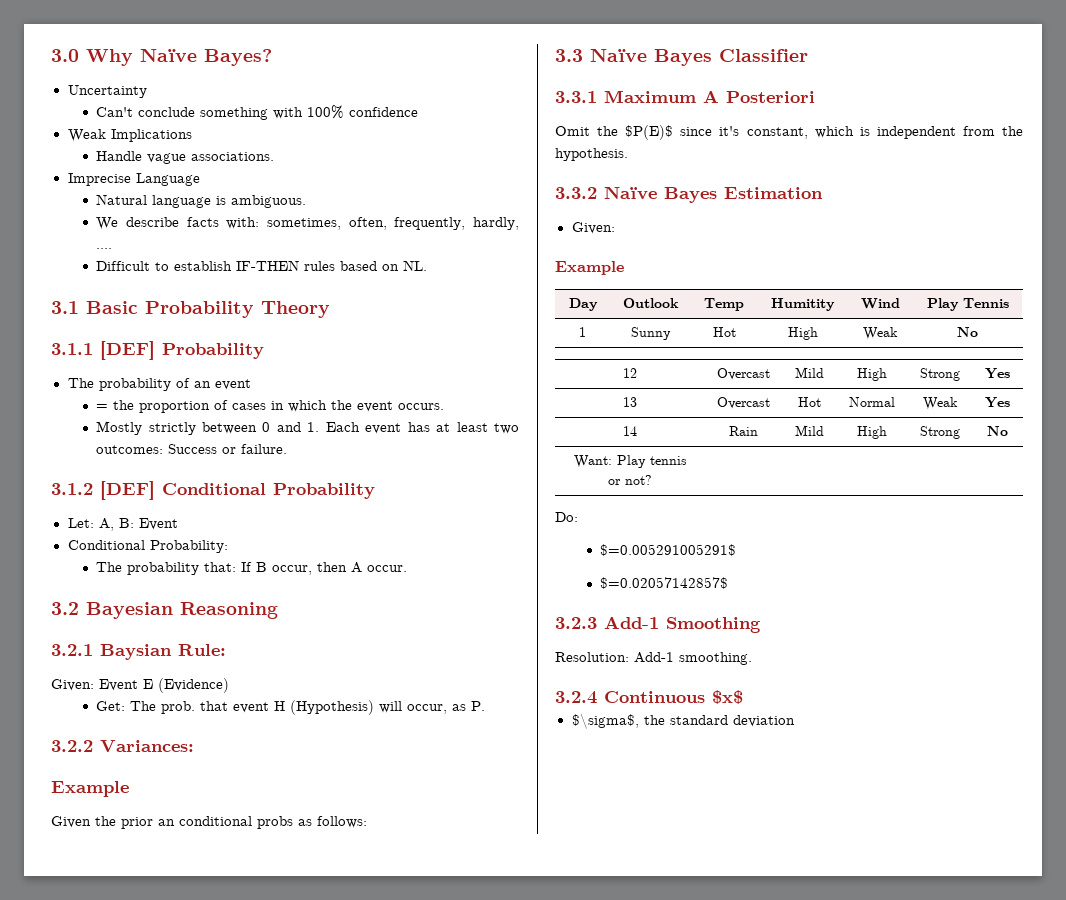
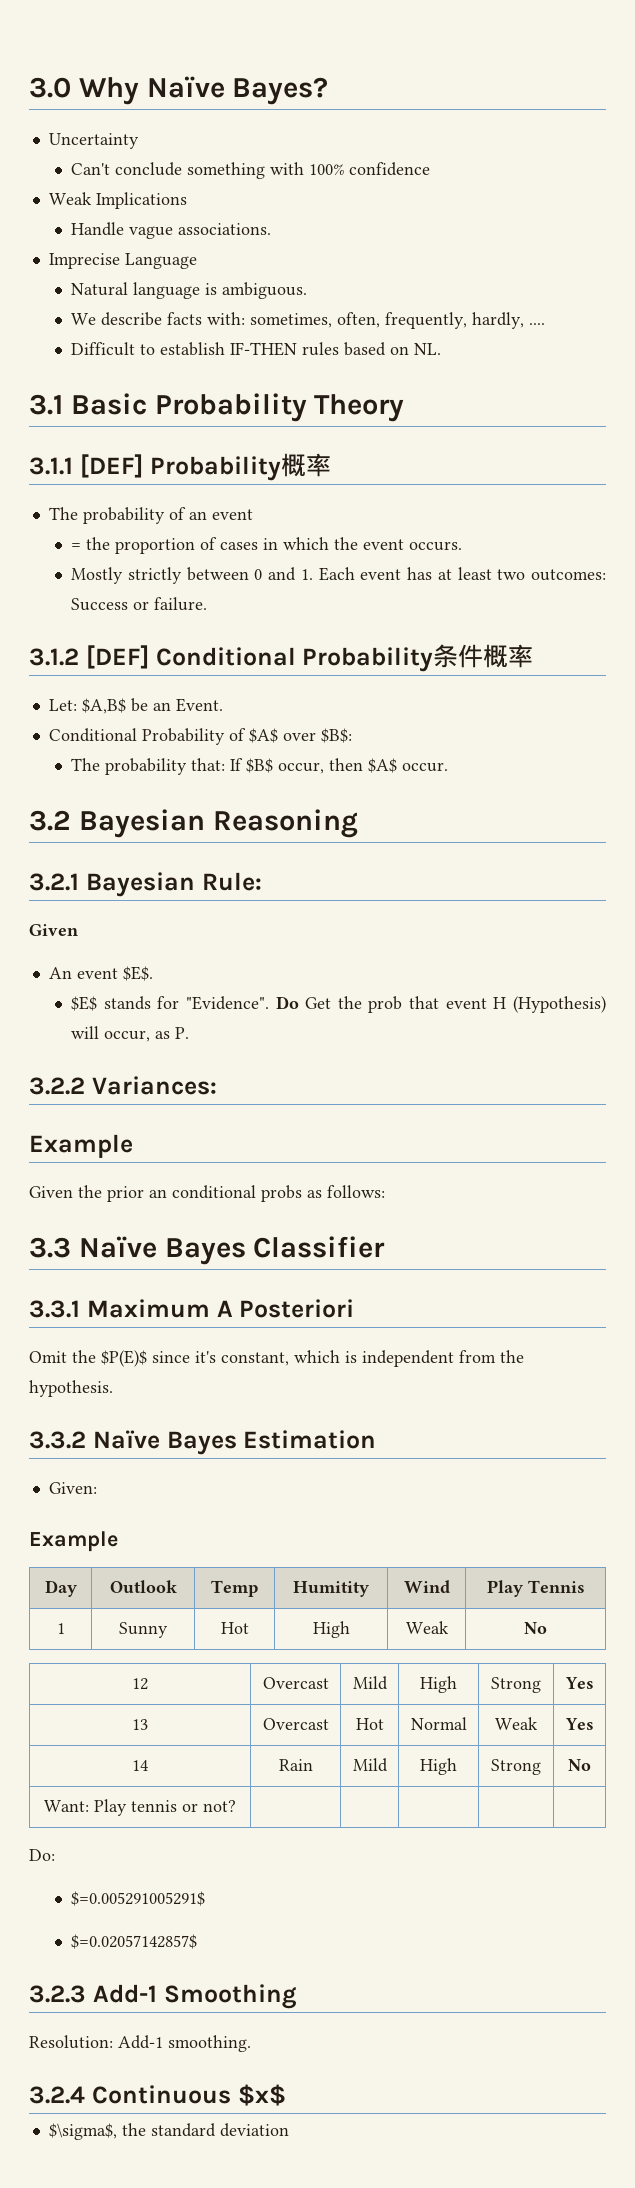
(264, 351) none -> [280,453,331,477] 概率
(375, 491) none -> [433,644,534,668] 条件概率
[98,518,178,531] [67,540,228,553] A, B: Event // Conditional Probability: -> [81,698,223,714] [48,728,352,745] $A,B$ be an Event. // Conditional Probability of $A$ over $B$:
[256,562,268,572] B -> [246,758,274,773] $B$
[351,562,363,573] A -> [368,758,398,773] $A$
[100,644,172,660] Baysian -> [85,872,195,897] Bayesian
[51,678,229,693] [96,701,196,714] Given: Event E (Evidence) // Get: The prob. -> [29,924,78,936] [48,966,153,981] [71,996,403,1013] Given // An event $E$. // $E$ stands for "Evidence". Do Get the prob

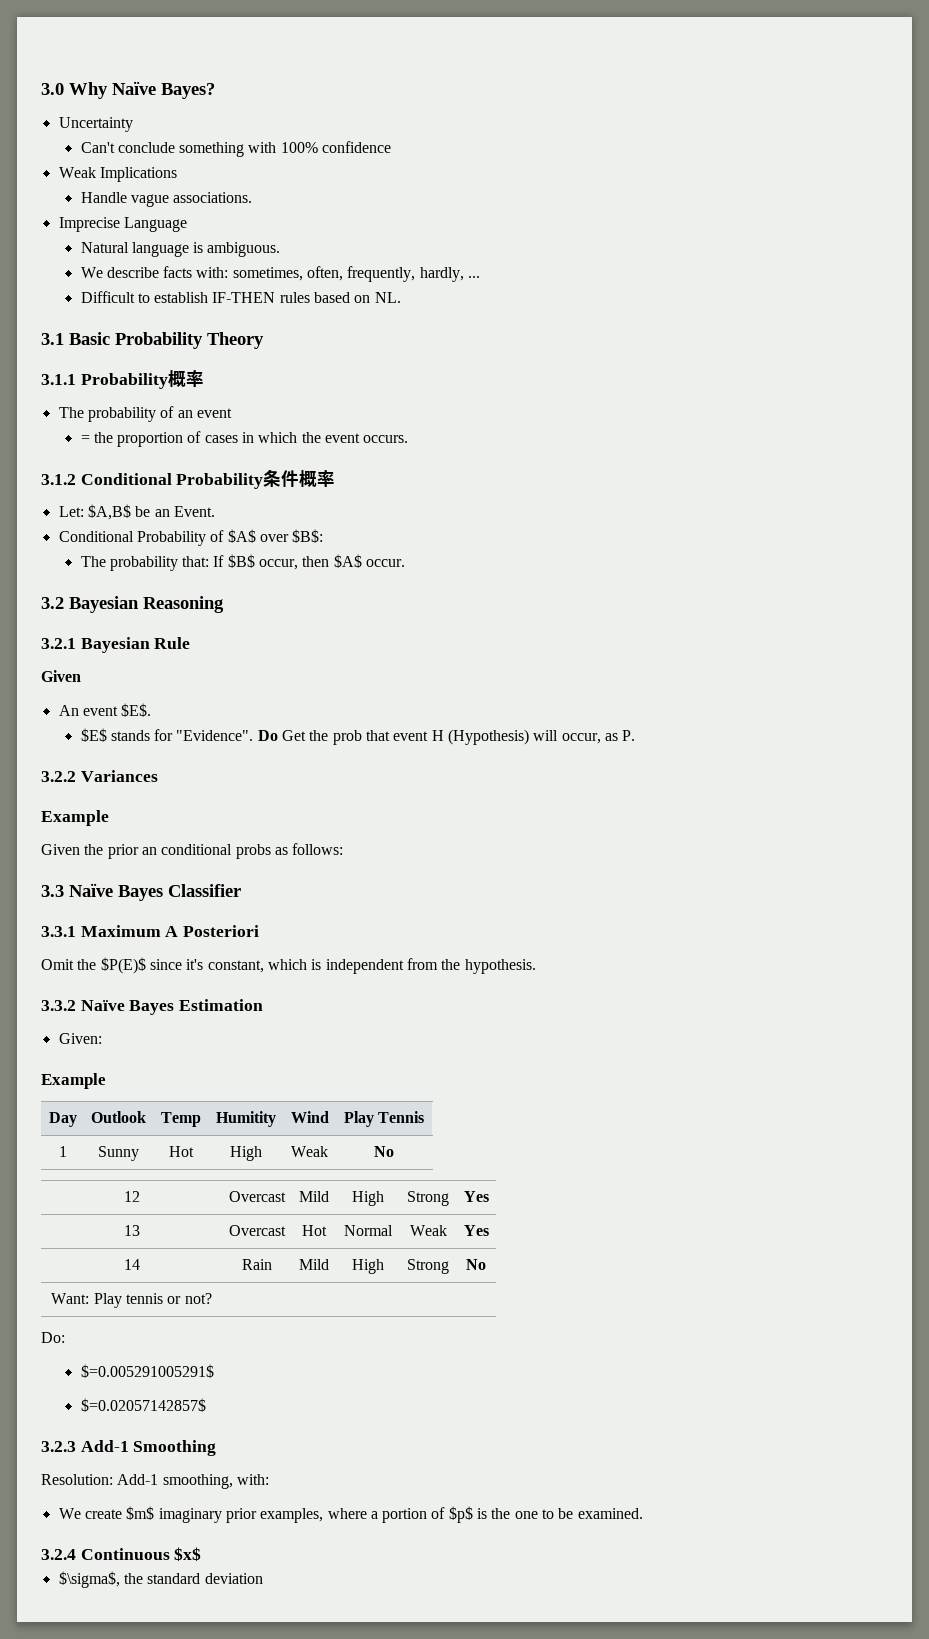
[529,323,546,325] .... -> [468,276,481,278] ...
[79,454,143,478] [DEF] -> (76, 379) none
[71,567,606,584] [71,597,208,611] // Mostly strictly between 0 and 1. Each event has at least two outcomes: Success or failure. -> (409, 439) none
[85,645,149,669] [DEF] -> (76, 479) none
[201,872,262,891] Rule: -> [154,637,191,649] Rule
[91,1076,217,1095] Variances: -> [80,770,158,782] Variances
[168,2035,251,2052] smoothing. -> [162,1474,269,1489] [58,1506,643,1523] smoothing, with: // We create $m$ imaginary prior examples, where a portion of $p$ is the one to be examined.

